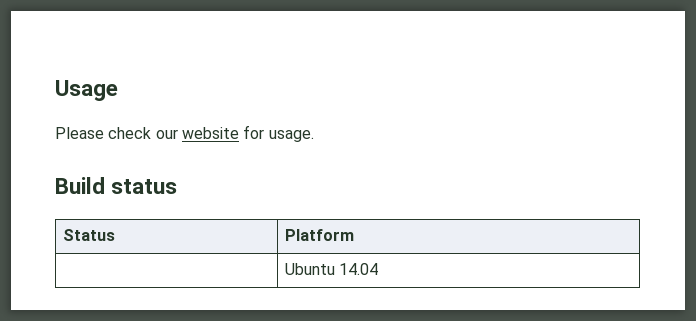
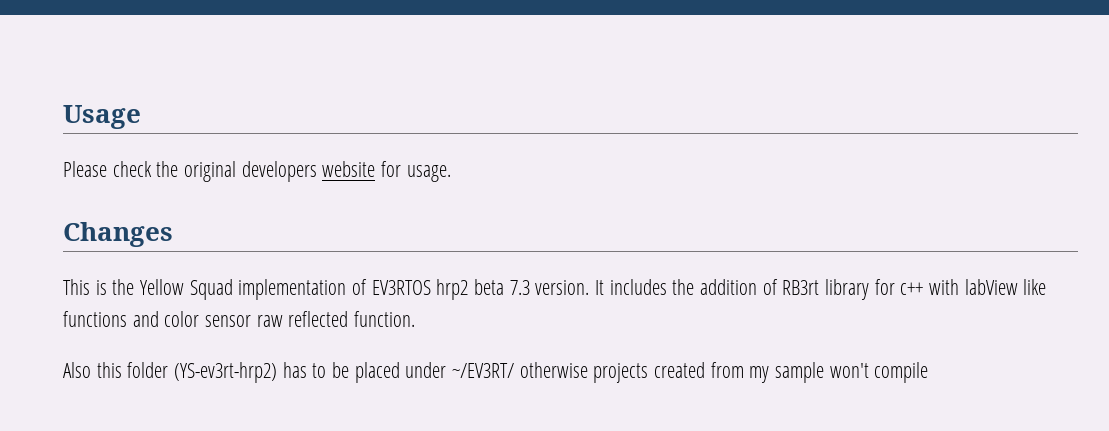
[155,129,178,139] our -> [156,161,317,182] the original developers
[55,177,178,194] [62,229,115,241] [284,229,354,241] [284,263,379,275] Build status // Status | Platform // | Ubuntu 14.04 -> [63,222,173,247] [63,279,1047,300] [63,311,416,327] [63,362,929,383] Changes // This is the Yellow Squad implementation of EV3RTOS hrp2 beta 7.3 version. It includes the addition of RB3rt library for c++ with labView like functions and color sensor raw reflected function. // Also this folder (YS-ev3rt-hrp2) has to be placed under ~/EV3RT/ otherwise projects created from my sample won't compile

